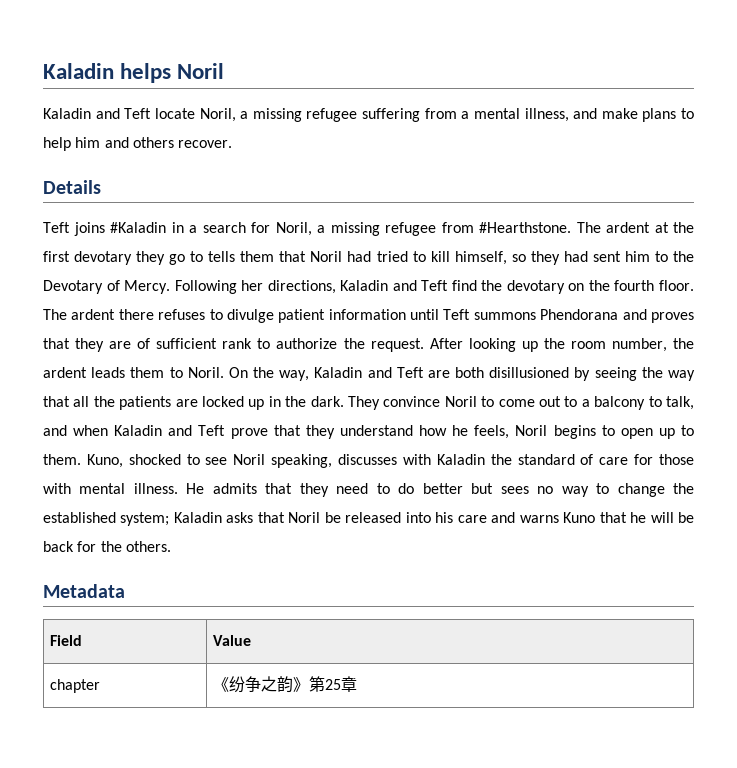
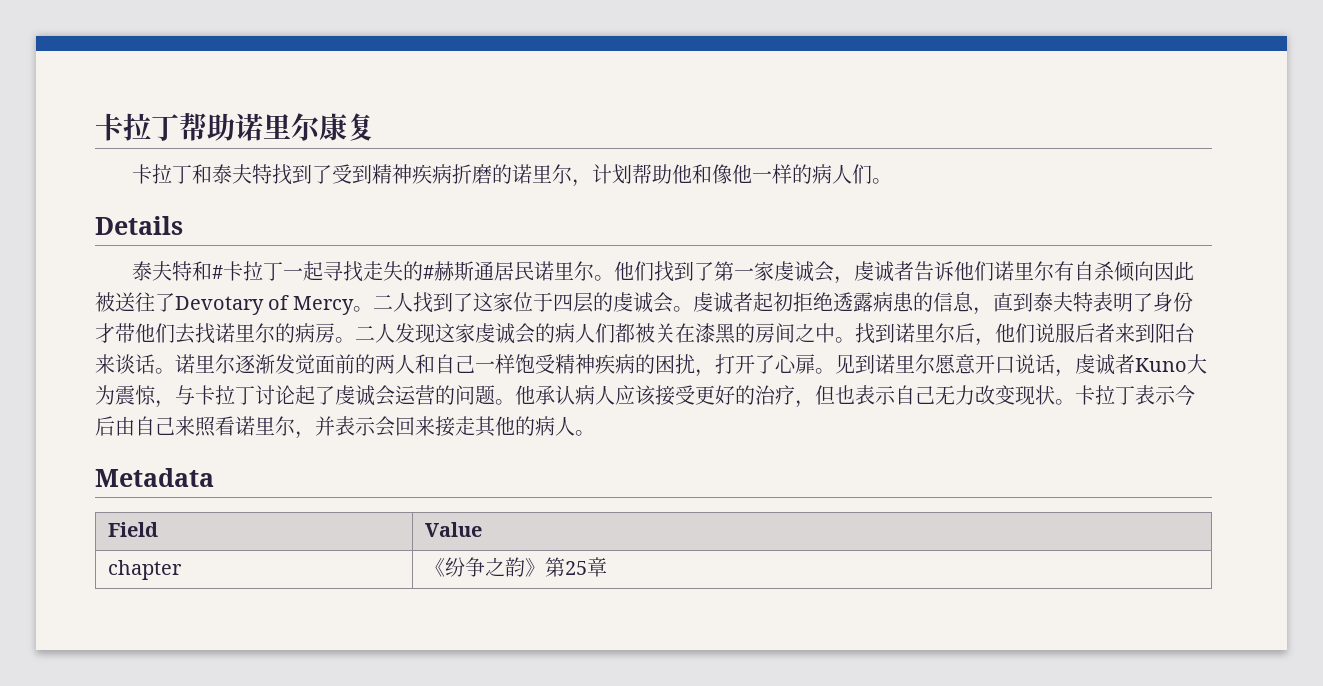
[43,63,225,83] [43,108,694,122] [43,137,233,151] [43,180,101,194] [43,222,694,236] [43,251,694,265] [43,280,694,294] [43,309,695,323] [43,338,694,352] [43,367,695,381] [43,396,694,410] [43,425,694,439] [43,454,695,468] [43,483,695,497] [43,512,694,526] [43,541,171,552] Kaladin helps Noril // Kaladin and Teft locate Noril, a missing refugee suffering from a mental illness, and make plans to help him and others recover. // Details // Teft joins #Kaladin in a search for Noril, a missing refugee from #Hearthstone. The ardent at the first devotary they go to tells them that Noril had tried to kill himself, so they had sent him to the Devotary of Mercy. Following her directions, Kaladin and Teft find the devotary on the fourth floor. The ardent there refuses to divulge patient information until Teft summons Phendorana and proves that they are of sufficient rank to authorize the request. After looking up the room number, the ardent leads them to Noril. On the way, Kaladin and Teft are both disillusioned by seeing the way that all the patients are locked up in the dark. They convince Noril to come out to a balcony to talk, and when Kaladin and Teft prove that they understand how he feels, Noril begins to open up to them. Kuno, shocked to see Noril speaking, discusses with Kaladin the standard of care for those with mental illness. He admits that they need to do better but sees no way to change the established system; Kaladin asks that Noril be released into his care and warns Kuno that he will be back for the others. -> [95,112,375,141] [131,164,892,187] [95,216,183,235] [131,261,1194,284] [95,292,1193,315] [95,323,1195,346] [95,354,1207,377] [95,385,1195,408] [95,416,595,439] 卡拉丁帮助诺里尔康复 // 卡拉丁和泰夫特找到了受到精神疾病折磨的诺里尔，计划帮助他和像他一样的病人们。 // Details // 泰夫特和#卡拉丁一起寻找走失的#赫斯通居民诺里尔。他们找到了第一家虔诚会，虔诚者告诉他们诺里尔有自杀倾向因此被送往了Devotary of Mercy。二人找到了这家位于四层的虔诚会。虔诚者起初拒绝透露病患的信息，直到泰夫特表明了身份才带他们去找诺里尔的病房。二人发现这家虔诚会的病人们都被关在漆黑的房间之中。找到诺里尔后，他们说服后者来到阳台来谈话。诺里尔逐渐发觉面前的两人和自己一样饱受精神疾病的困扰，打开了心扉。见到诺里尔愿意开口说话，虔诚者Kuno大为震惊，与卡拉丁讨论起了虔诚会运营的问题。他承认病人应该接受更好的治疗，但也表示自己无力改变现状。卡拉丁表示今后由自己来照看诺里尔，并表示会回来接走其他的病人。

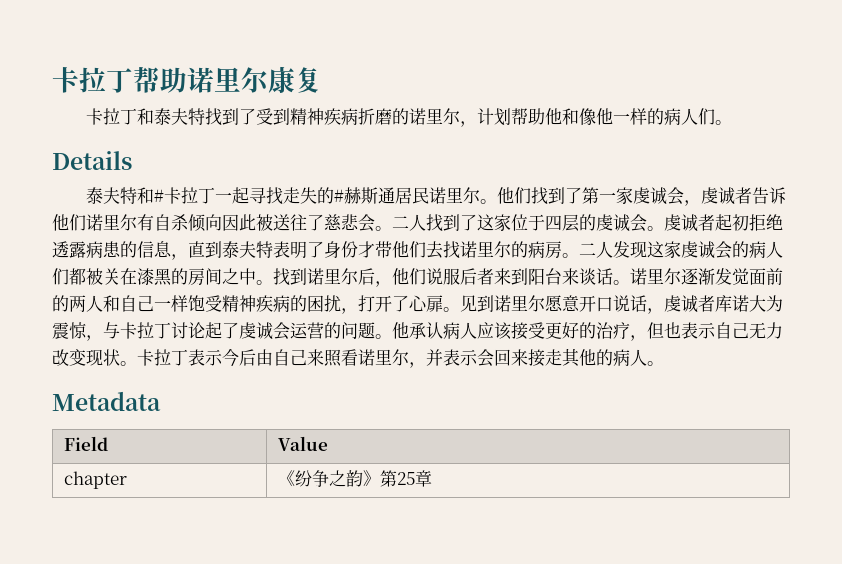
[175,295,354,315] Devotary of Mercy -> [324,214,375,232] 慈悲会
[1135,358,1187,372] Kuno -> [715,295,749,312] 库诺

